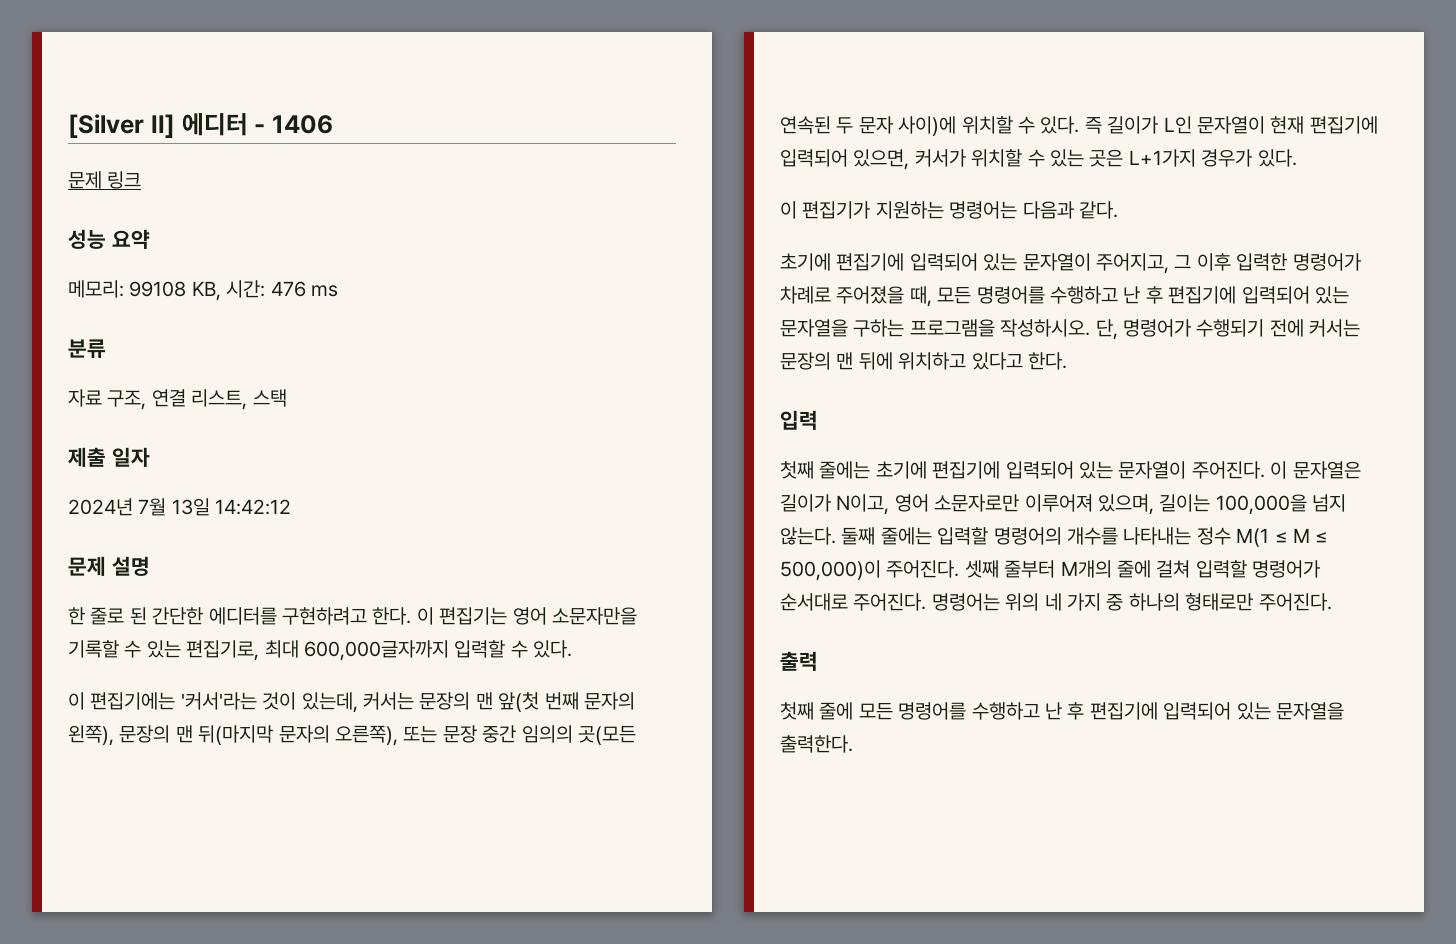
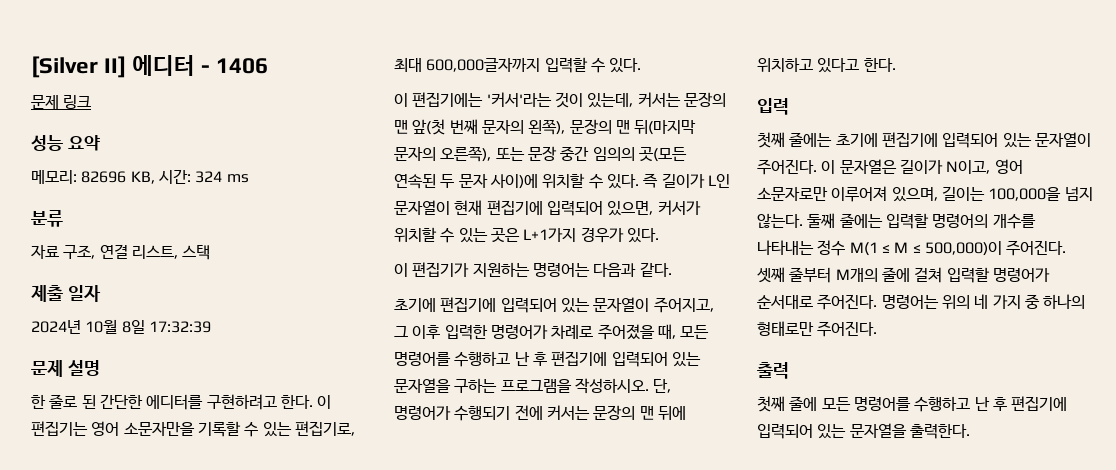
[129,281,187,297] 99108 -> [81,171,127,183] 82696
[270,281,306,297] 476 -> [195,171,223,183] 324
[138,498,292,516] 7월 13일 14:42:12 -> [85,319,211,334] 10월 8일 17:32:39

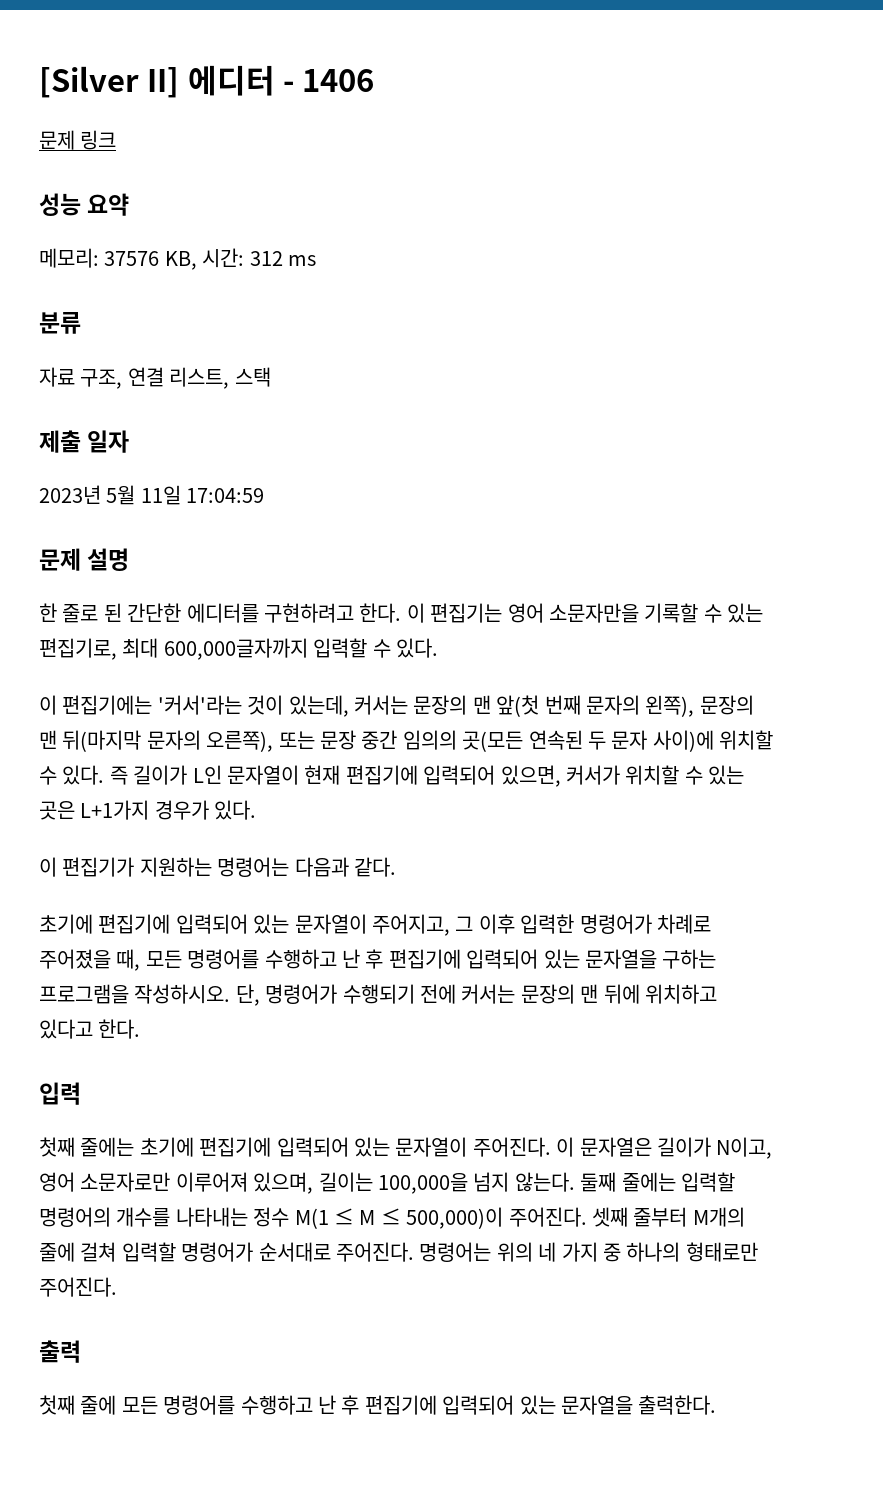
[81,171,127,183] 82696 -> [104,251,160,266] 37576
[195,171,223,183] 324 -> [249,251,283,266] 312
[31,319,211,334] 2024년 10월 8일 17:32:39 -> [39,485,265,505] 2023년 5월 11일 17:04:59

